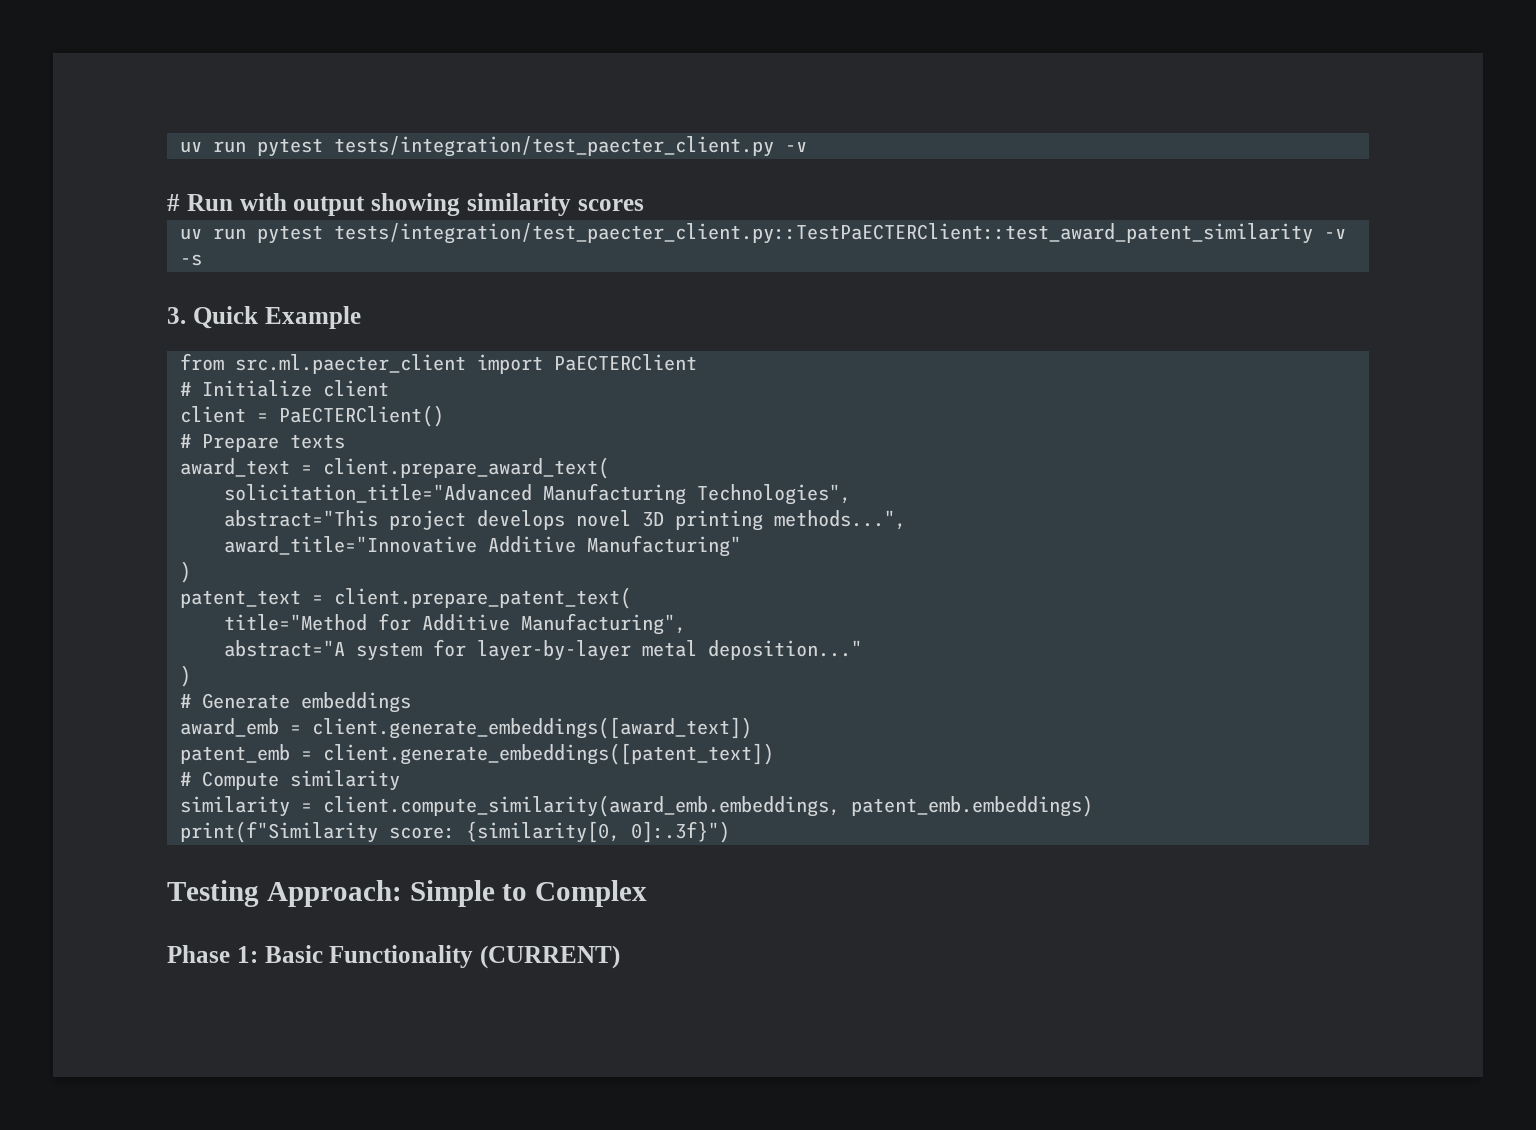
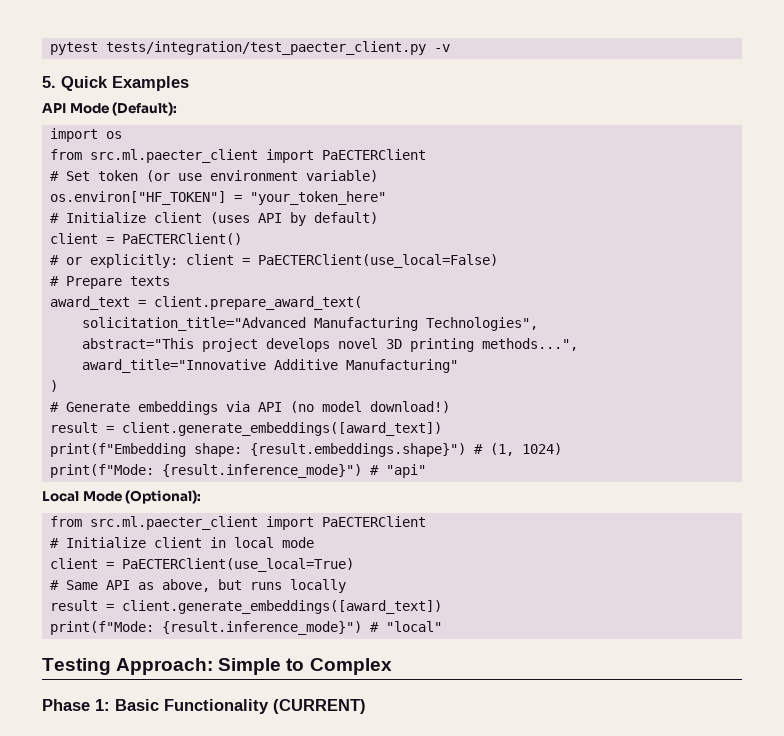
[179,141,246,153] uv run -> (50, 48) none
[167,193,644,216] [179,223,1346,244] [179,254,202,266] [167,306,361,329] [179,353,697,374] [179,380,389,397] # Run with output showing similarity scores // uv run pytest tests/integration/test_paecter_client.py::TestPaECTERClient::test_award_patent_similarity -v -s // 3. Quick Example // from src.ml.paecter_client import PaECTERClient // # Initialize client -> [42,76,189,91] [42,102,178,116] [50,128,123,142] [50,149,427,163] [50,170,379,182] [50,191,387,205] [50,212,379,226] 5. Quick Examples // API Mode (Default): // import os // from src.ml.paecter_client import PaECTERClient // # Set token (or use environment variable) // os.environ["HF_TOKEN"] = "your_token_here" // # Initialize client (uses API by default)
(444, 416) none -> [50,254,499,268] // # or explicitly: client = PaECTERClient(use_local=False)
[179,587,631,609] [223,613,686,635] [223,639,862,661] [179,665,191,687] [179,692,411,713] [179,717,752,739] [179,743,774,765] [179,770,400,791] [179,795,1093,817] [179,821,730,843] patent_text = client.prepare_patent_text( // title="Method for Additive Manufacturing", // abstract="A system for layer-by-layer metal deposition..." // ) // # Generate embeddings // award_emb = client.generate_embeddings([award_text]) // patent_emb = client.generate_embeddings([patent_text]) // # Compute similarity // similarity = client.compute_similarity(award_emb.embeddings, patent_emb.embeddings) // print(f"Similarity score: {similarity[0, 0]:.3f}") -> [50,401,451,415] [50,422,443,436] [50,443,563,457] [50,464,427,478] [42,490,202,504] [50,516,427,530] [50,537,315,548] [50,558,355,572] [50,579,347,593] [50,600,443,614] [50,621,443,635] # Generate embeddings via API (no model download!) // result = client.generate_embeddings([award_text]) // print(f"Embedding shape: {result.embeddings.shape}") # (1, 1024) // print(f"Mode: {result.inference_mode}") # "api" // Local Mode (Optional): // from src.ml.paecter_client import PaECTERClient // # Initialize client in local mode // client = PaECTERClient(use_local=True) // # Same API as above, but runs locally // result = client.generate_embeddings([award_text]) // print(f"Mode: {result.inference_mode}") # "local"

